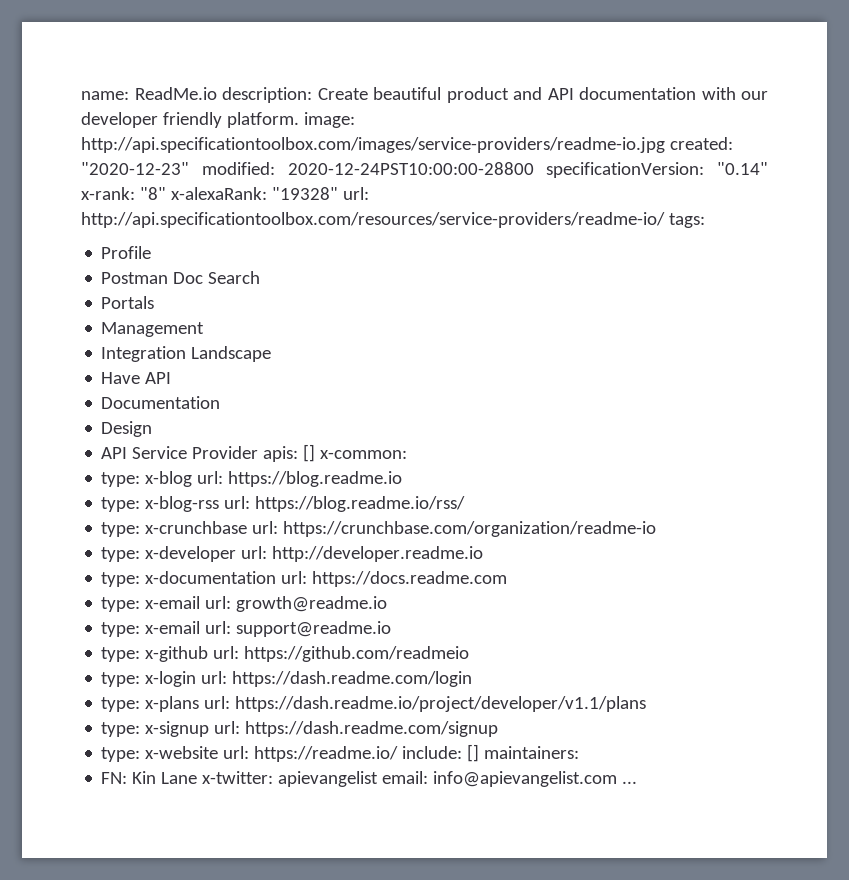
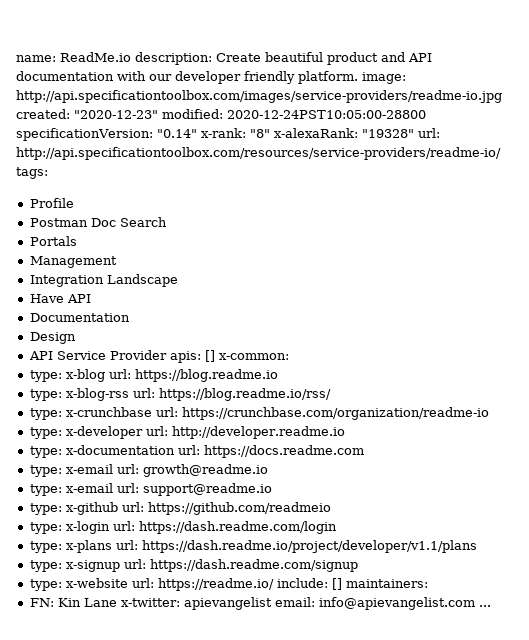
[287,162,534,175] 2020-12-24PST10:00:00-28800 -> [227,110,426,119] 2020-12-24PST10:05:00-28800

